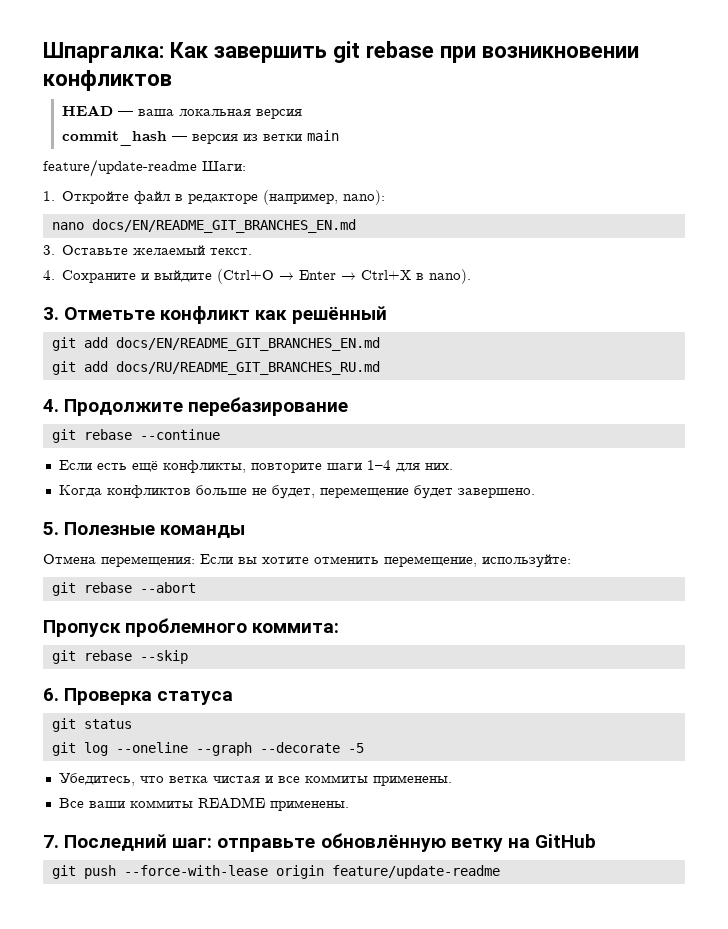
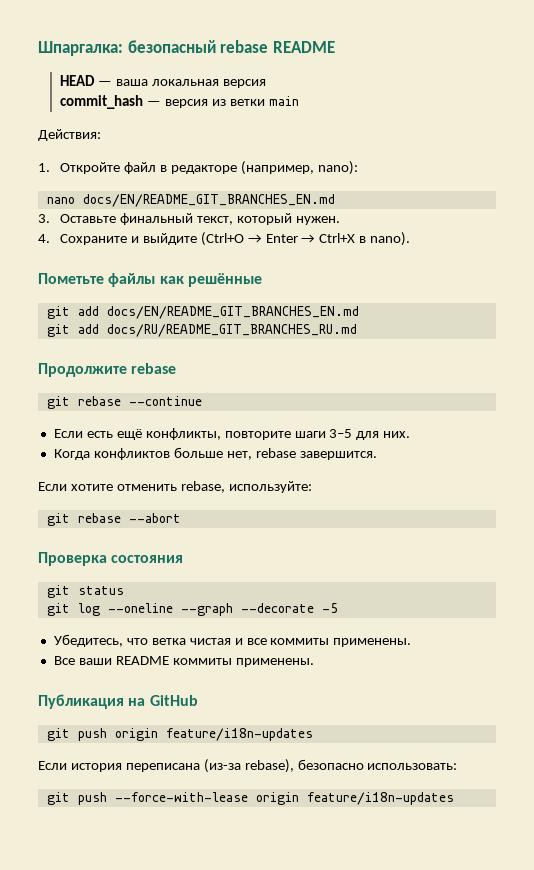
[169,41,639,63] [43,70,172,91] Как завершить git rebase при возникновении конфликтов -> [127,40,335,53] безопасный rebase README
[43,159,246,177] feature/update-readme Шаги: -> [38,129,101,141] Действия:
[133,245,253,255] желаемый текст. -> [119,213,340,225] финальный текст, который нужен.
[43,306,387,324] 3. Отметьте конфликт как решённый -> [38,273,262,287] Пометьте файлы как решённые
[43,397,349,416] 4. Продолжите перебазирование -> [38,363,177,377] Продолжите rebase
[366,460,391,470] 1–4 -> [329,429,353,438] 3–5
[251,485,535,499] [43,522,246,538] [43,554,257,567] не будет, перемещение будет завершено. // 5. Полезные команды // Отмена перемещения: Если вы -> [226,448,377,460] [38,482,67,491] нет, rebase завершится. // Если
[384,556,477,567] перемещение, -> [180,481,225,493] rebase,
[43,618,340,637] [51,650,188,664] [43,688,234,705] Пропуск проблемного коммита: // git rebase --skip // 6. Проверка статуса -> [38,552,184,566] Проверка состояния
[129,797,349,811] [43,833,596,852] коммиты README применены. // 7. Последний шаг: отправьте обновлённую ветку на GitHub -> [115,656,314,667] [38,694,198,709] [46,728,313,741] [38,759,458,773] README коммиты применены. // Публикация на GitHub // git push origin feature/i18n-updates // Если история переписана (из-за rebase), безопасно использовать:
[331,865,500,879] feature/update-readme -> [306,792,454,805] feature/i18n-updates

